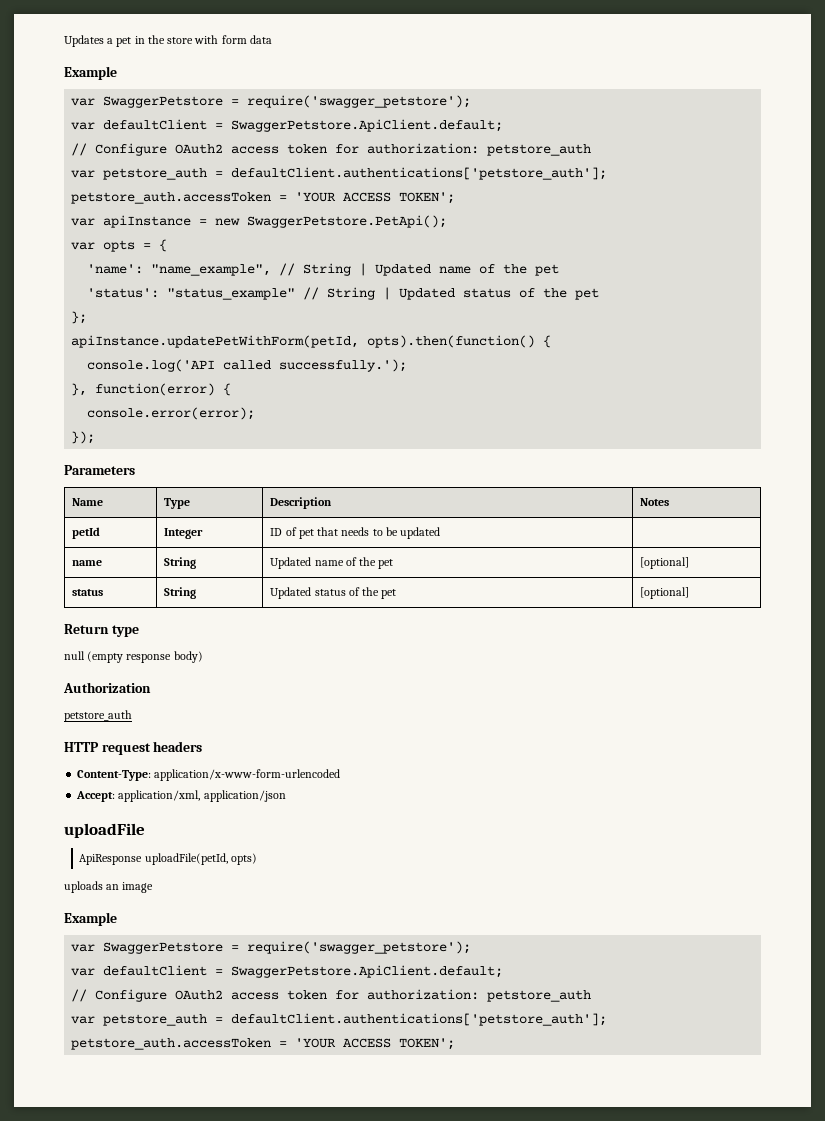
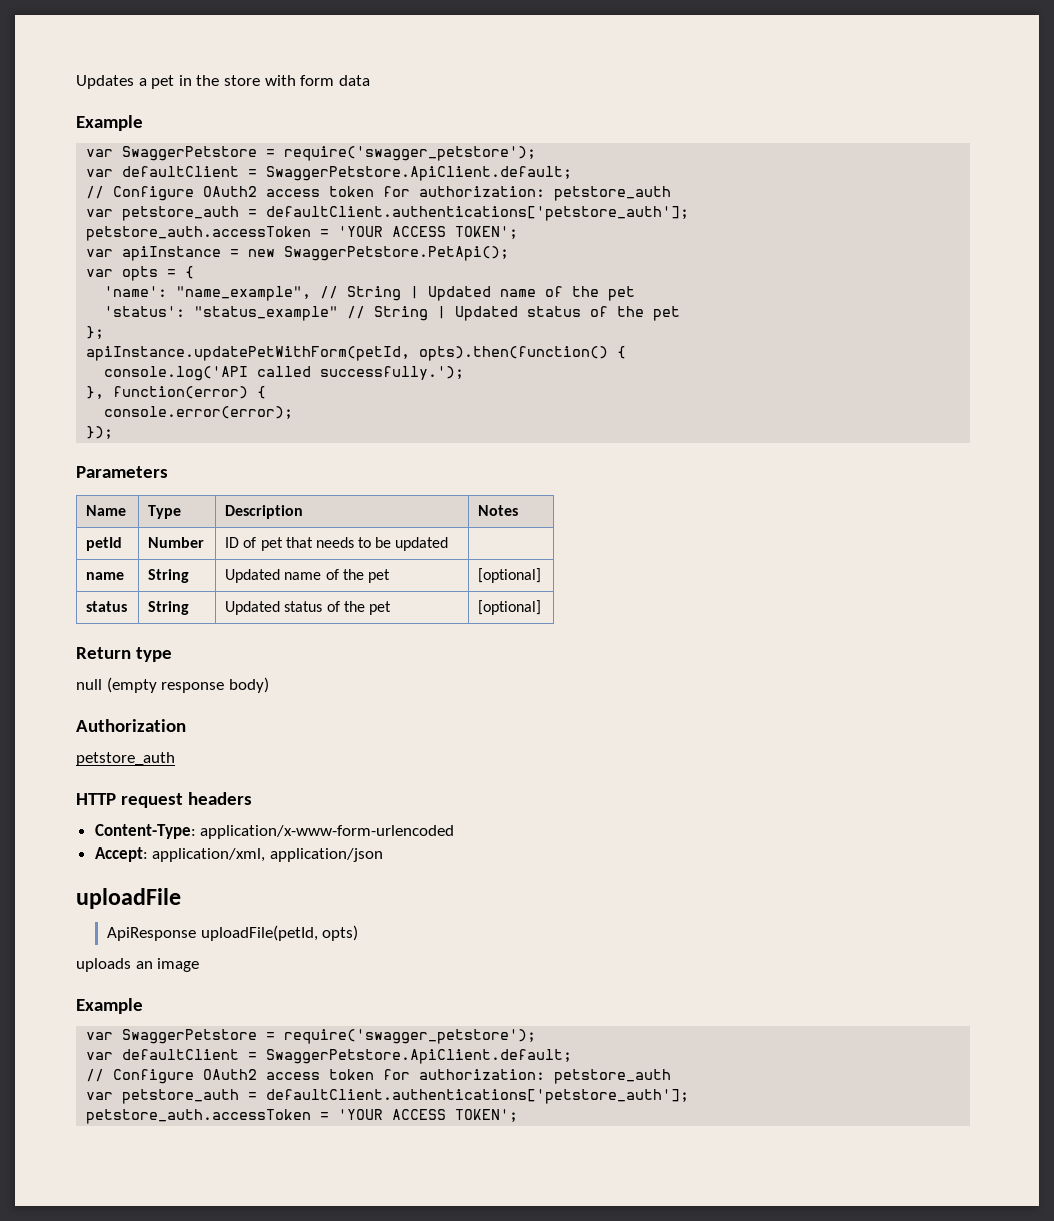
[164,528,204,539] Integer -> [148,537,205,548] Number

